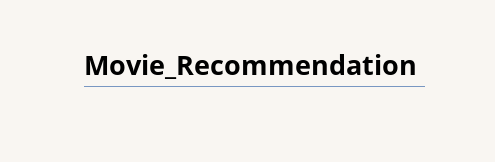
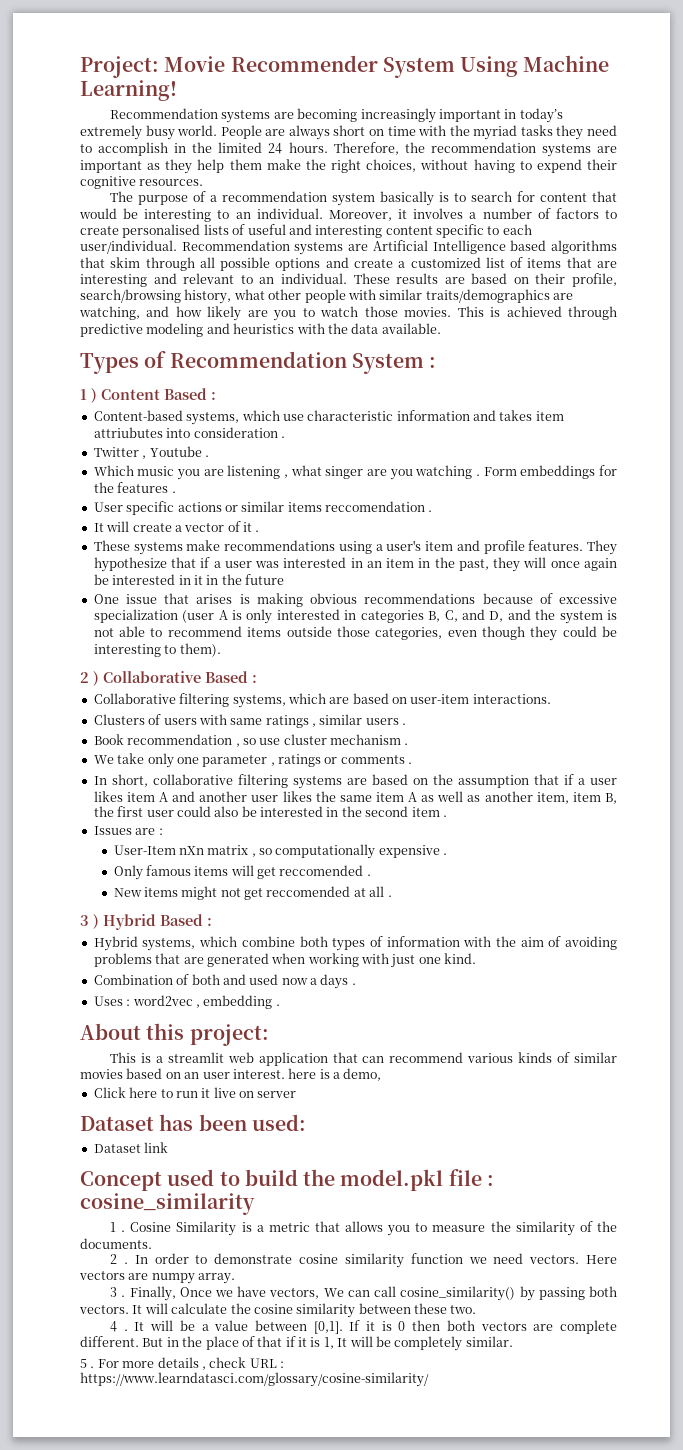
[84,54,417,79] Movie_Recommendation -> [80,55,610,78] [80,80,177,101] [110,108,563,123] [80,125,617,140] [80,142,617,157] [80,159,617,174] [80,176,204,189] [110,191,617,206] [79,208,617,222] [80,224,532,238] [80,240,617,255] [80,257,617,271] [80,273,617,287] [80,289,573,304] [79,306,617,321] [80,323,441,337] [80,351,437,374] [80,388,216,403] [93,410,564,425] [93,427,285,438] [93,446,209,459] [93,465,617,480] [93,482,176,493] [93,501,433,515] [93,521,260,532] [93,540,617,555] [93,557,617,572] [93,574,284,585] [93,593,617,607] [93,609,618,624] [93,626,618,641] [93,643,221,657] [80,671,257,686] [93,693,551,708] [93,714,407,728] [93,734,409,747] [93,753,413,768] [93,774,617,789] [93,791,617,804] [93,806,447,817] [93,826,163,835] [113,844,448,859] [113,865,371,880] [113,886,392,900] [80,914,212,930] [93,936,617,951] [93,953,477,968] [93,974,356,989] [93,995,280,1009] [80,1023,269,1046] [110,1052,618,1066] [80,1068,382,1081] [93,1087,297,1098] [80,1114,306,1131] [93,1142,169,1153] [80,1169,494,1191] [80,1193,255,1215] [110,1221,617,1236] [80,1238,152,1249] [110,1253,617,1268] [79,1271,236,1284] [110,1286,618,1301] [79,1303,477,1318] [110,1320,617,1334] [80,1336,513,1351] [80,1357,284,1370] [80,1372,429,1387] Project: Movie Recommender System Using Machine Learning! // Recommendation systems are becoming increasingly important in today’s extremely busy world. People are always short on time with the myriad tasks they need to accomplish in the limited 24 hours. Therefore, the recommendation systems are important as they help them make the right choices, without having to expend their cognitive resources. // The purpose of a recommendation system basically is to search for content that would be interesting to an individual. Moreover, it involves a number of factors to create personalised lists of useful and interesting content specific to each user/individual. Recommendation systems are Artificial Intelligence based algorithms that skim through all possible options and create a customized list of items that are interesting and relevant to an individual. These results are based on their profile, search/browsing history, what other people with similar traits/demographics are watching, and how likely are you to watch those movies. This is achieved through predictive modeling and heuristics with the data available. // Types of Recommendation System : // 1 ) Content Based : // Content-based systems, which use characteristic information and takes item attriubutes into consideration . // Twitter , Youtube . // Which music you are listening , what singer are you watching . Form embeddings for the features . // User specific actions or similar items reccomendation . // It will create a vector of it . // These systems make recommendations using a user's item and profile features. They hypothesize that if a user was interested in an item in the past, they will once again be interested in it in the future // One issue that arises is making obvious recommendations because of excessive specialization (user A is only interested in categories B, C, and D, and the system is not able to recommend items outside those categories, even though they could be interesting to them). // 2 ) Collaborative Based : // Collaborative filtering systems, which are based on user-item interactions. // Clusters of users with same ratings , similar users . // Book recommendation , so use cluster mechanism . // We take only one parameter , ratings or comments . // In short, collaborative filtering systems are based on the assumption that if a user likes item A and another user likes the same item A as well as another item, item B, the first user could also be interested in the second item . // Issues are : // User-Item nXn matrix , so computationally expensive . // Only famous items will get reccomended . // New items might not get reccomended at all . // 3 ) Hybrid Based : // Hybrid systems, which combine both types of information with the aim of avoiding problems that are generated when working with just one kind. // Combination of both and used now a days . // Uses : word2vec , embedding . // About this project: // This is a streamlit web application that can recommend various kinds of similar movies based on an user interest. here is a demo, // Click here to run it live on server // Dataset has been used: // Dataset link // Concept used to build the model.pkl file : cosine_similarity // 1 . Cosine Similarity is a metric that allows you to measure the similarity of the documents. // 2 . In order to demonstrate cosine similarity function we need vectors. Here vectors are numpy array. // 3 . Finally, Once we have vectors, We can call cosine_similarity() by passing both vectors. It will calculate the cosine similarity between these two. // 4 . It will be a value between [0,1]. If it is 0 then both vectors are complete different. But in the place of that if it is 1, It will be completely similar. // 5 . For more details , check URL : https://www.learndatasci.com/glossary/cosine-similarity/

